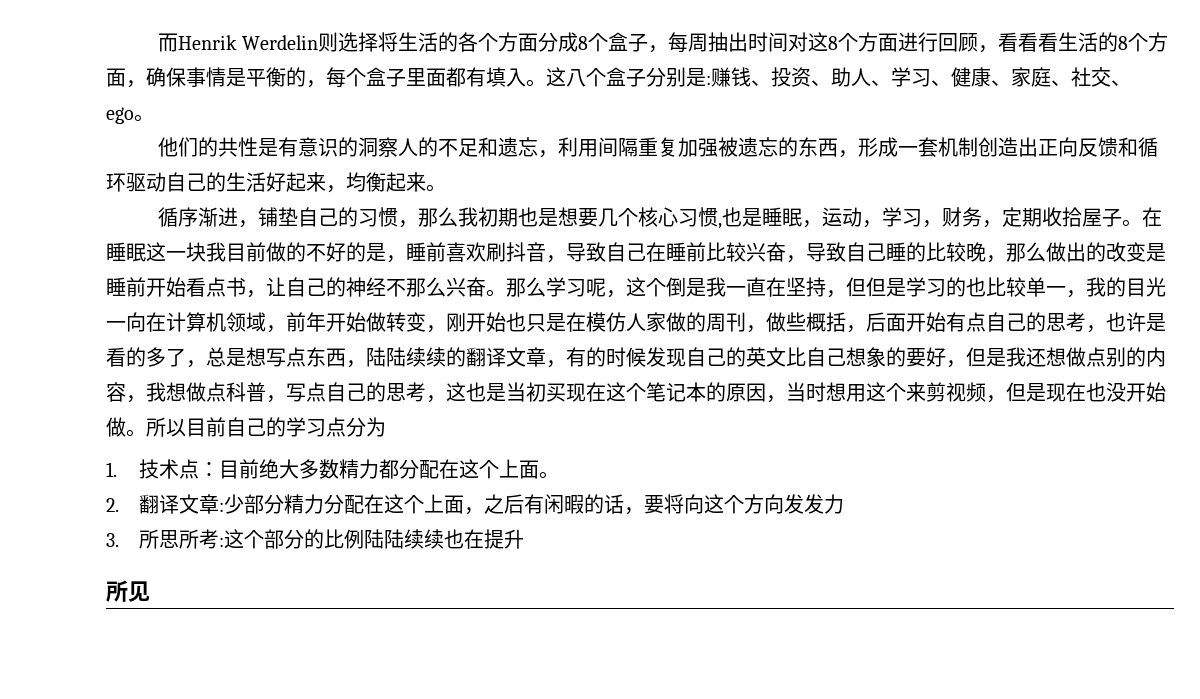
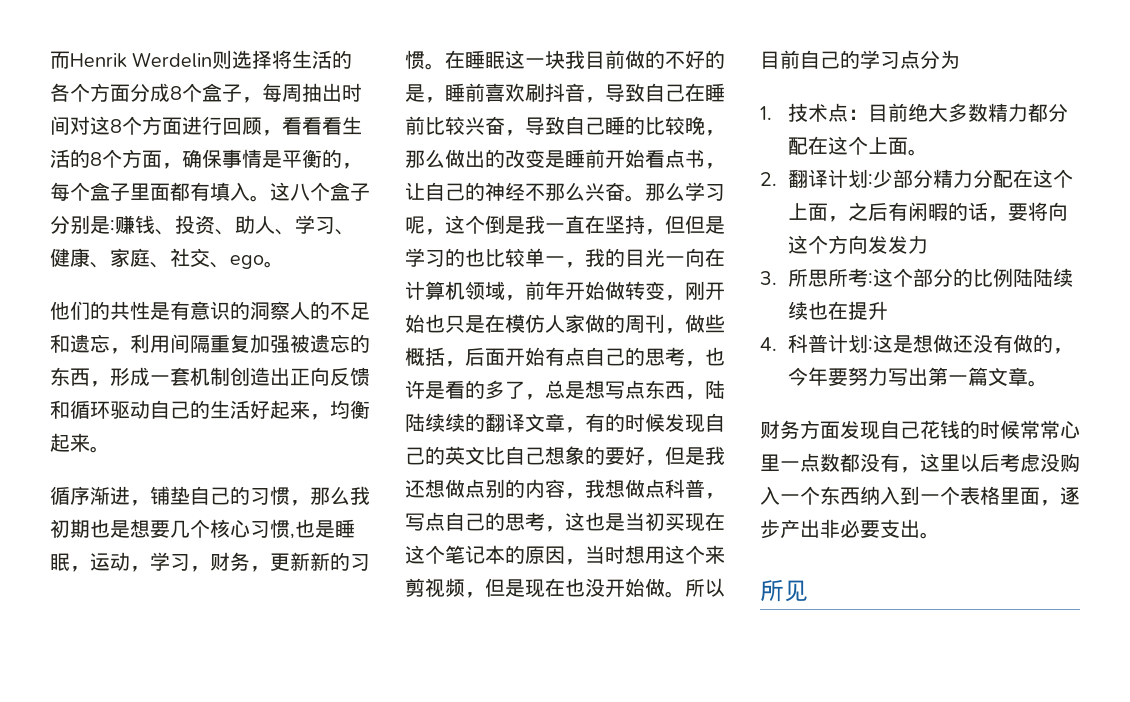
[1001,207,1122,227] 定期收拾屋子 -> [270,552,370,571] [405,50,425,69] 更新新的习惯
[178,494,219,514] 文章 -> [828,169,869,188] 计划
(524, 539) none -> [760,334,1074,354] [788,367,1049,387] [760,420,1080,440] [760,453,1080,473] [760,486,1080,506] [760,519,940,539] // 4.科普计划:这是想做还没有做的，今年要努力写出第一篇文章。 // 财务方面发现自己花钱的时候常常心里一点数都没有，这里以后考虑没购入一个东西纳入到一个表格里面，逐步产出非必要支出。

